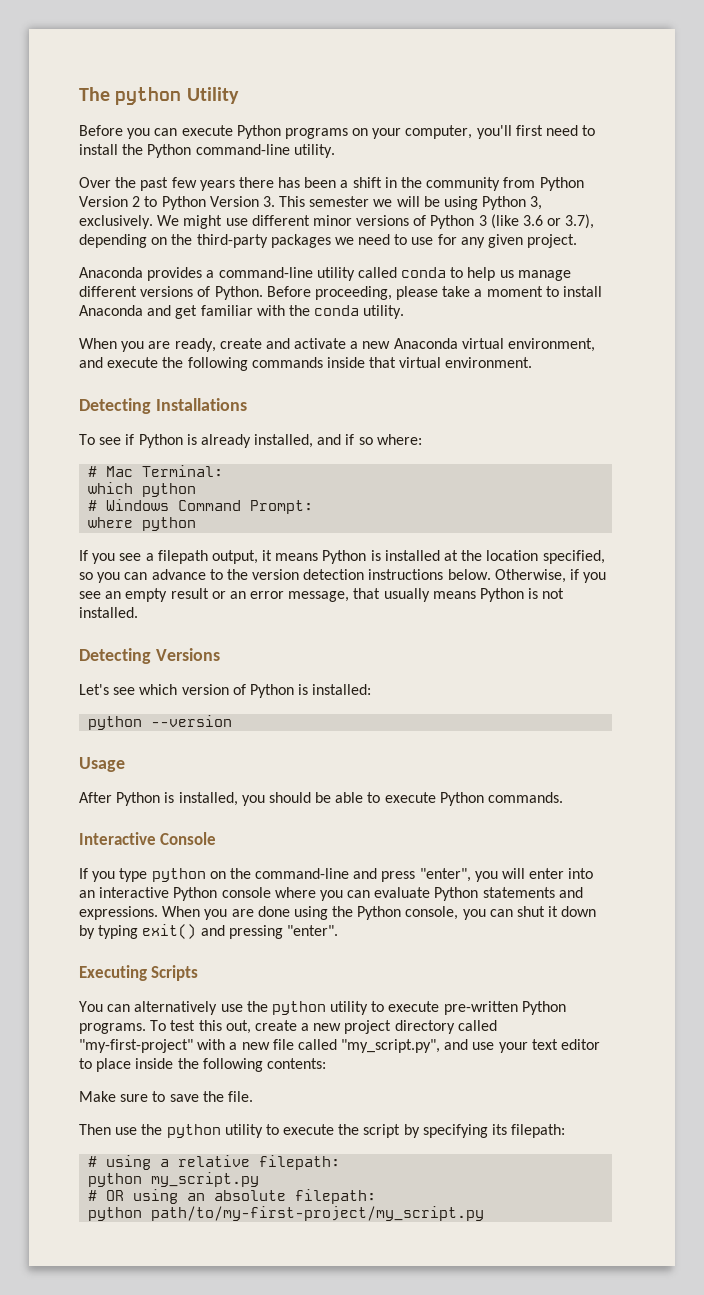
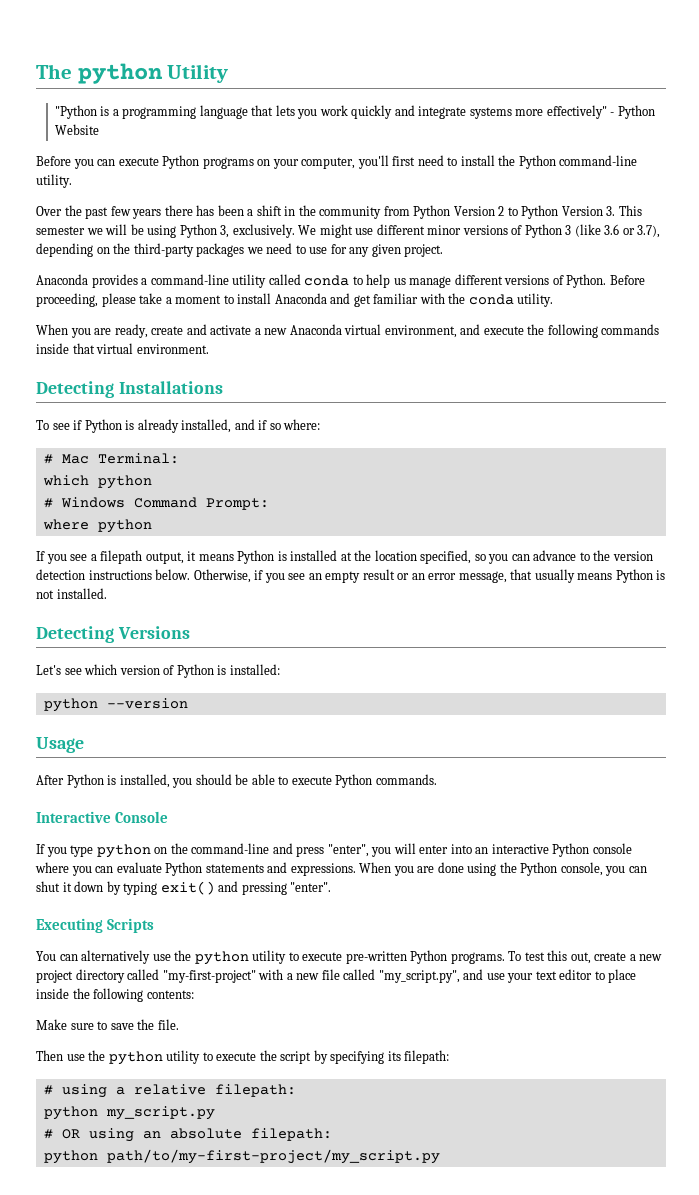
(239, 95) none -> [54,105,655,119] [54,124,99,135] // "Python is a programming language that lets you work quickly and integrate systems more effectively" - Python Website

